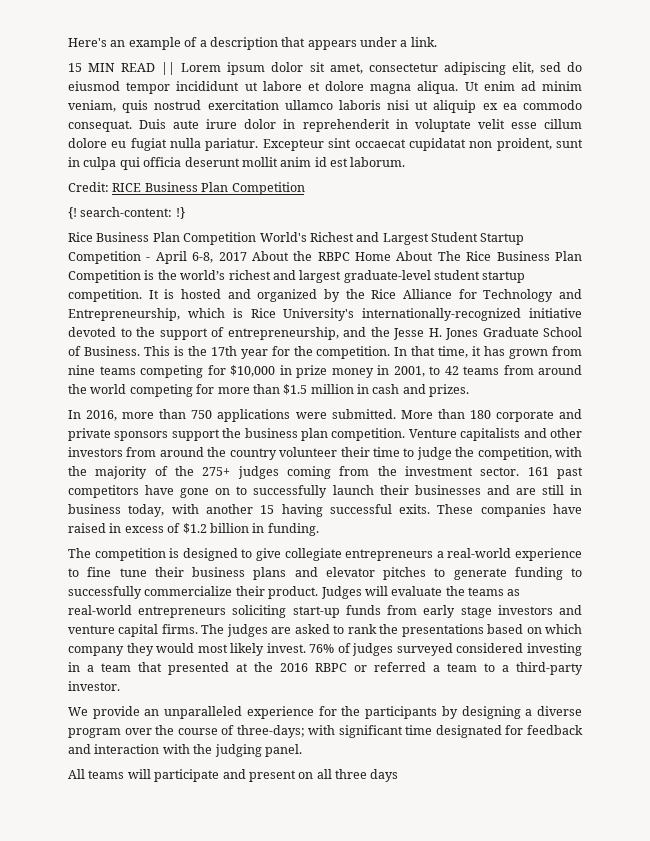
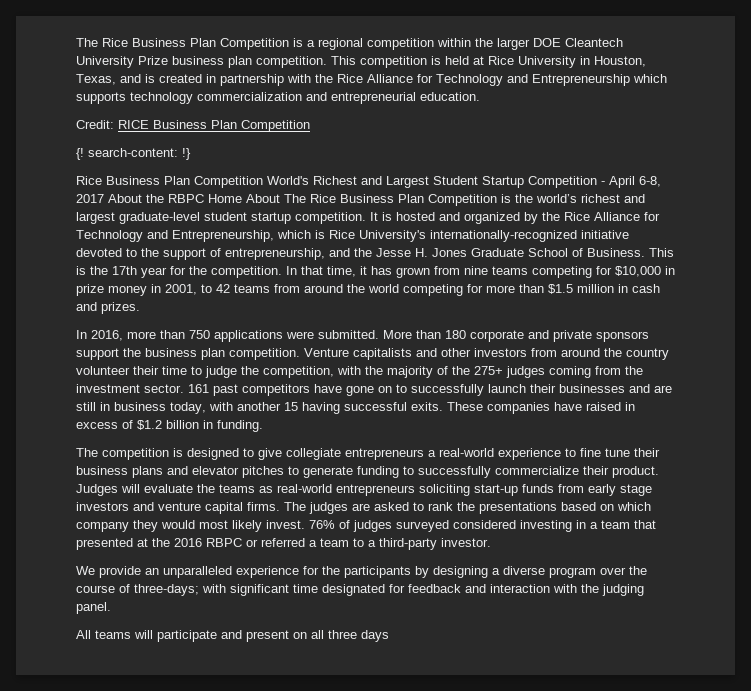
[68,37,437,50] [68,62,582,75] [68,81,582,94] [68,100,582,113] [68,119,582,132] [68,138,583,151] [68,157,406,170] Here's an example of a description that appears under a link. // 15 MIN READ || Lorem ipsum dolor sit amet, consectetur adipiscing elit, sed do eiusmod tempor incididunt ut labore et dolore magna aliqua. Ut enim ad minim veniam, quis nostrud exercitation ullamco laboris nisi ut aliquip ex ea commodo consequat. Duis aute irure dolor in reprehenderit in voluptate velit esse cillum dolore eu fugiat nulla pariatur. Excepteur sint occaecat cupidatat non proident, sunt in culpa qui officia deserunt mollit anim id est laborum. -> [76,38,623,50] [76,56,646,68] [76,74,667,86] [76,92,480,104] The Rice Business Plan Competition is a regional competition within the larger DOE Cleantech University Prize business plan competition. This competition is held at Rice University in Houston, Texas, and is created in partnership with the Rice Alliance for Technology and Entrepreneurship which supports technology commercialization and entrepreneurial education.

